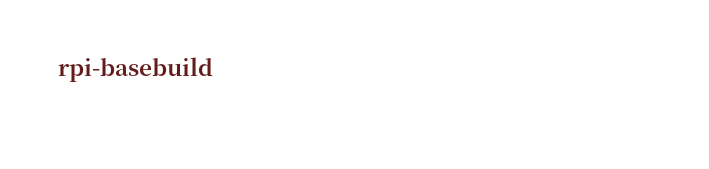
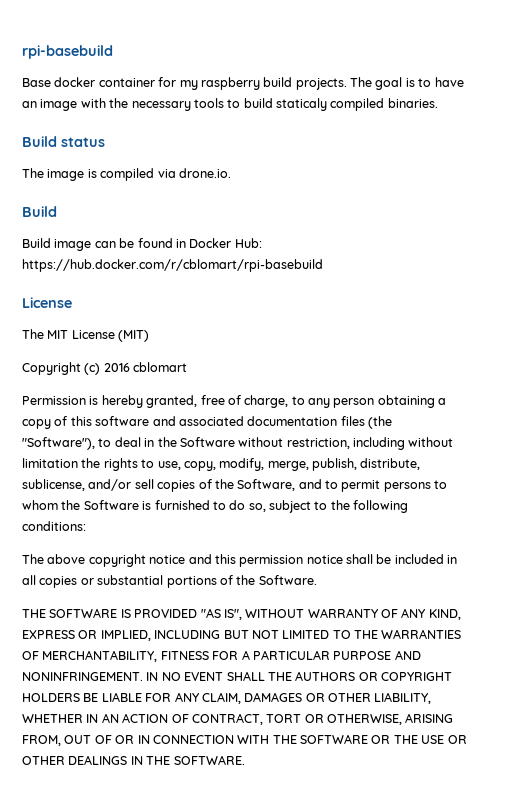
(213, 69) none -> [22,77,464,90] [22,98,438,111] [22,136,105,147] [22,168,231,181] [22,206,57,217] [22,238,262,251] [22,259,323,272] [22,297,72,308] [22,329,150,342] [22,362,188,375] [22,395,447,408] [22,416,392,429] [22,437,454,450] [22,458,421,471] [22,479,448,492] [22,500,409,513] [22,521,86,531] [22,554,458,567] [22,575,317,588] [22,608,461,620] [22,629,462,641] [22,650,421,662] [22,671,452,681] [22,692,432,704] [22,713,454,725] [22,734,467,746] [22,755,245,765] // Base docker container for my raspberry build projects. The goal is to have an image with the necessary tools to build staticaly compiled binaries. // Build status // The image is compiled via drone.io. // Build // Build image can be found in Docker Hub: https://hub.docker.com/r/cblomart/rpi-basebuild // License // The MIT License (MIT) // Copyright (c) 2016 cblomart // Permission is hereby granted, free of charge, to any person obtaining a copy of this software and associated documentation files (the "Software"), to deal in the Software without restriction, including without limitation the rights to use, copy, modify, merge, publish, distribute, sublicense, and/or sell copies of the Software, and to permit persons to whom the Software is furnished to do so, subject to the following conditions: // The above copyright notice and this permission notice shall be included in all copies or substantial portions of the Software. // THE SOFTWARE IS PROVIDED "AS IS", WITHOUT WARRANTY OF ANY KIND, EXPRESS OR IMPLIED, INCLUDING BUT NOT LIMITED TO THE WARRANTIES OF MERCHANTABILITY, FITNESS FOR A PARTICULAR PURPOSE AND NONINFRINGEMENT. IN NO EVENT SHALL THE AUTHORS OR COPYRIGHT HOLDERS BE LIABLE FOR ANY CLAIM, DAMAGES OR OTHER LIABILITY, WHETHER IN AN ACTION OF CONTRACT, TORT OR OTHERWISE, ARISING FROM, OUT OF OR IN CONNECTION WITH THE SOFTWARE OR THE USE OR OTHER DEALINGS IN THE SOFTWARE.

